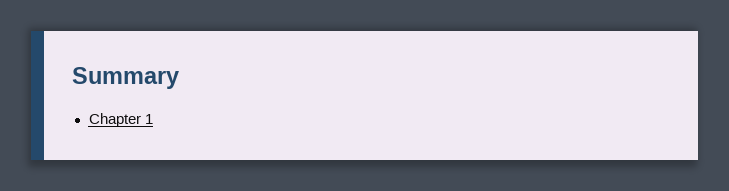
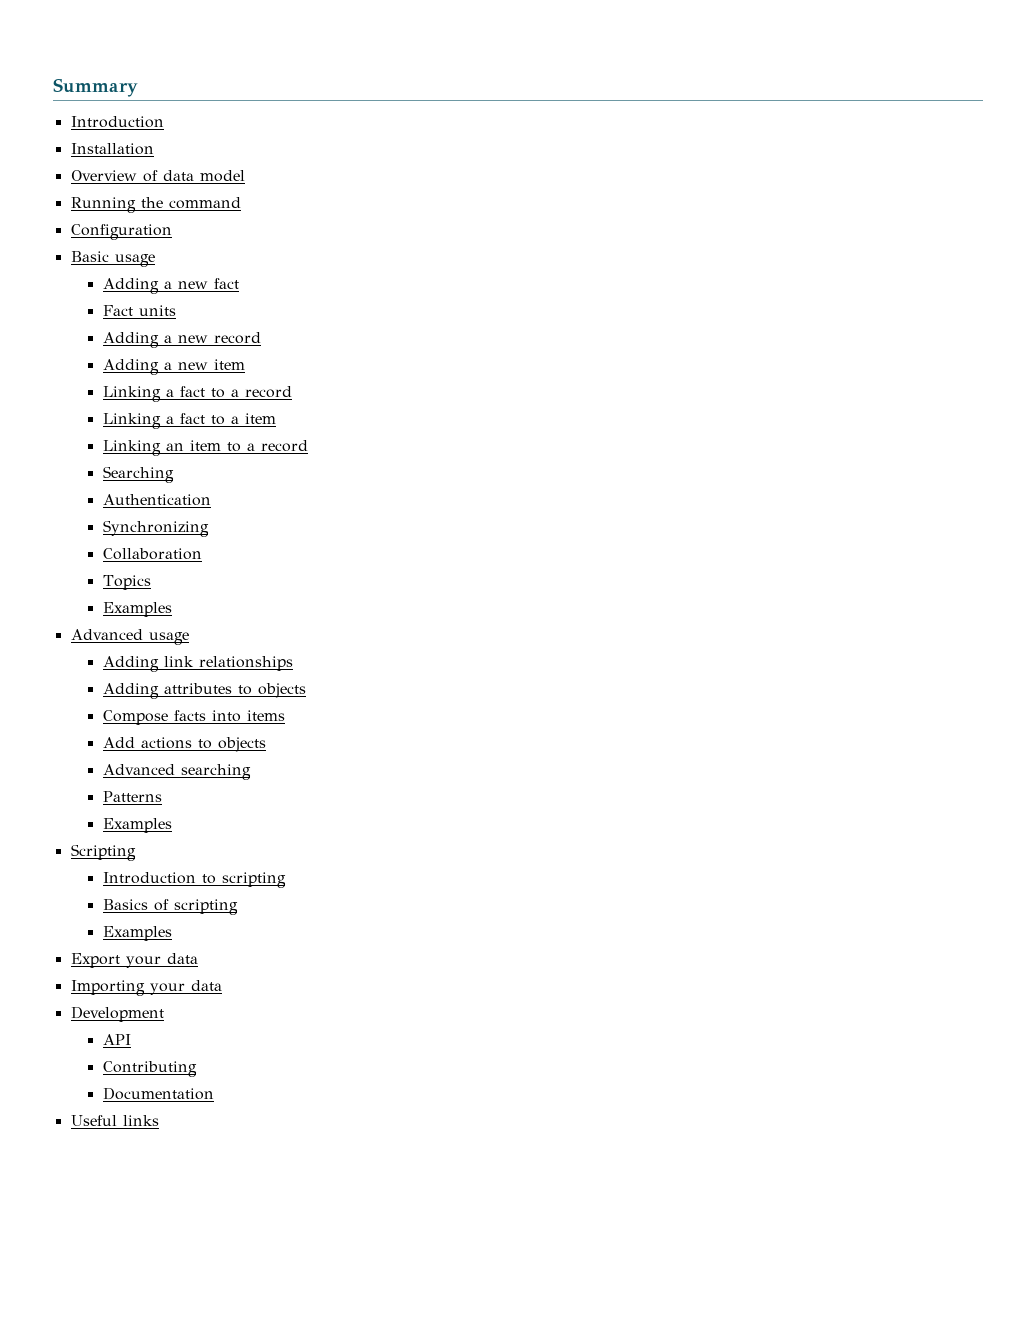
[88,113,153,127] Chapter 1 -> [70,116,164,128] [70,143,154,155] [70,170,245,182] [70,197,241,213] [70,224,172,240] [70,251,155,267] [102,278,239,294] [102,305,176,316] [102,332,261,348] [102,359,245,375] [102,386,292,402] [102,413,276,429] [102,440,308,456] [102,466,174,483] [102,494,211,506] [102,520,209,537] [102,548,202,560] [102,575,151,590] [102,602,172,617] [70,629,189,645] [102,656,293,672] [102,683,306,699] [102,710,285,725] [102,737,266,752] [102,764,251,780] [102,791,162,802] [102,818,172,833] [70,844,136,861] [102,872,286,888] [102,899,238,915] [102,926,172,941] [70,953,198,968] [70,980,222,996] [70,1006,164,1022] [102,1034,131,1045] [102,1061,197,1077] [102,1087,214,1100] [70,1115,159,1126] Introduction // Installation // Overview of data model // Running the command // Configuration // Basic usage // Adding a new fact // Fact units // Adding a new record // Adding a new item // Linking a fact to a record // Linking a fact to a item // Linking an item to a record // Searching // Authentication // Synchronizing // Collaboration // Topics // Examples // Advanced usage // Adding link relationships // Adding attributes to objects // Compose facts into items // Add actions to objects // Advanced searching // Patterns // Examples // Scripting // Introduction to scripting // Basics of scripting // Examples // Export your data // Importing your data // Development // API // Contributing // Documentation // Useful links

